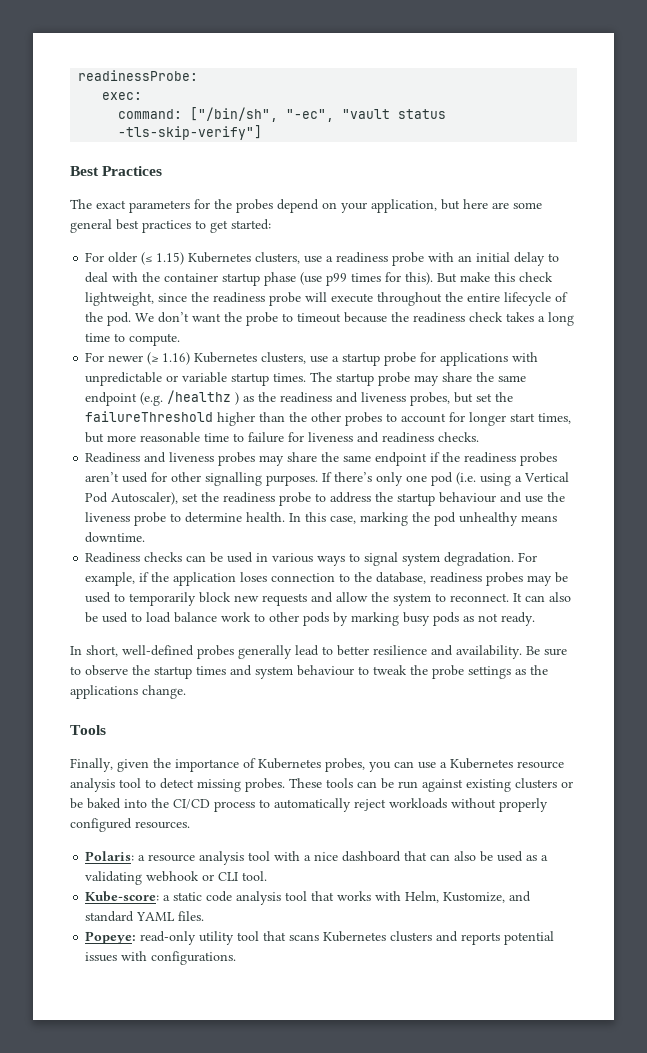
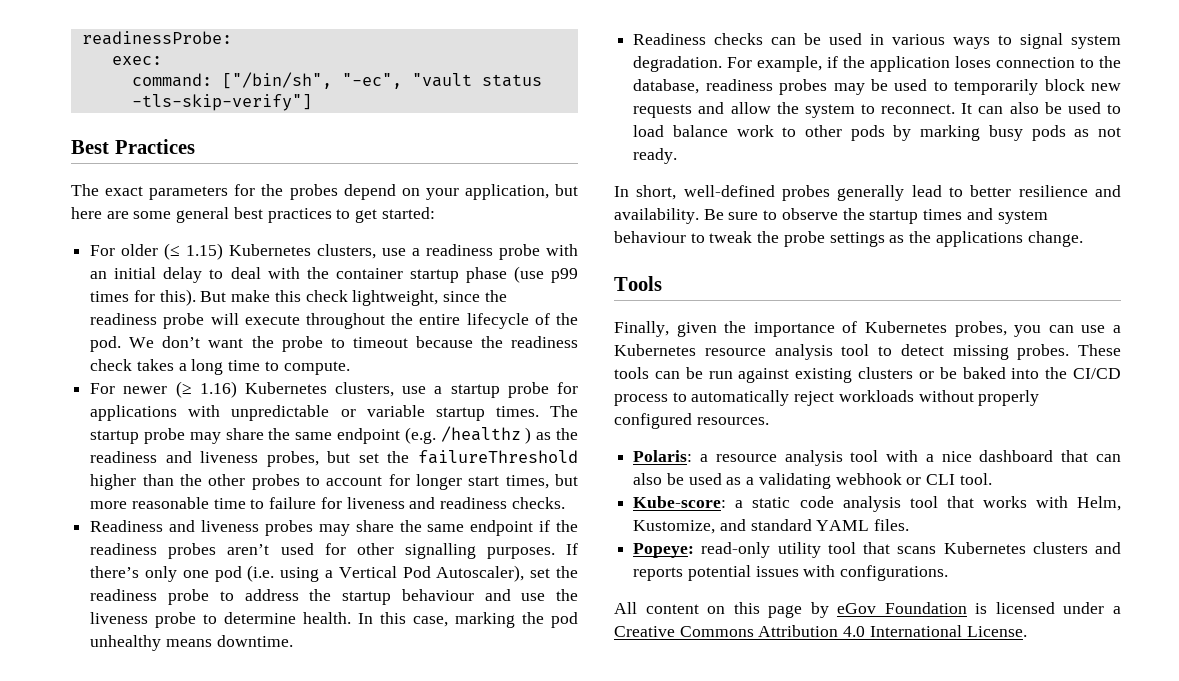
(237, 958) none -> [614,602,1121,618] [614,625,1027,637] // All content on this page by eGov Foundation is licensed under a Creative Commons Attribution 4.0 International License.

